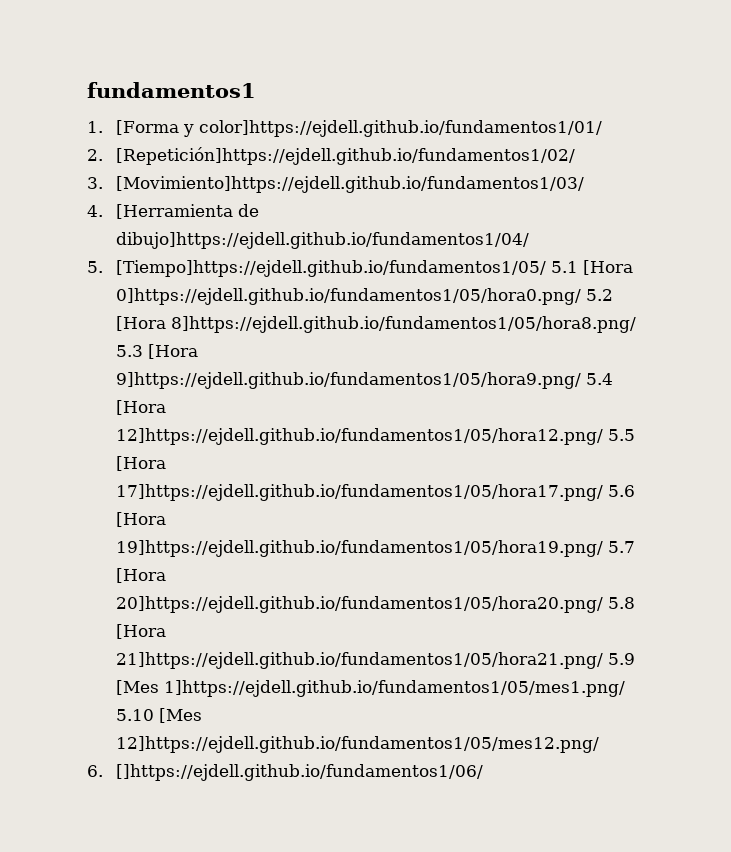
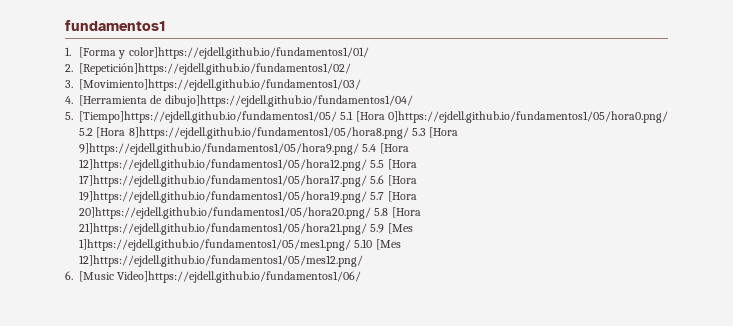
[115,764,483,781] []https://ejdell.github.io/fundamentos1/06/ -> [79,271,362,283] [Music Video]https://ejdell.github.io/fundamentos1/06/

